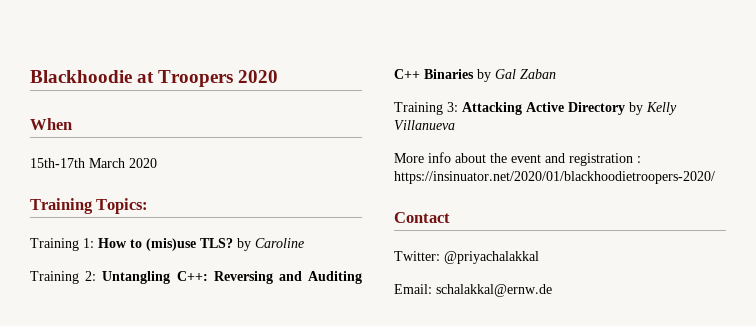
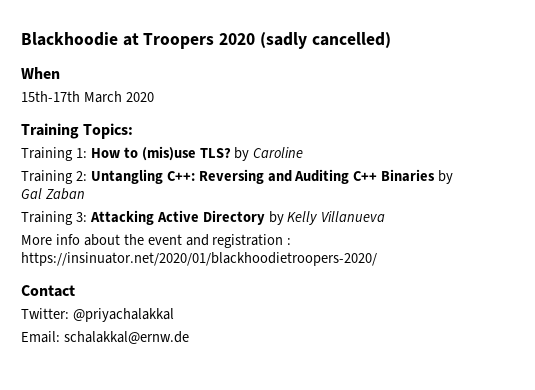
(279, 76) none -> [259,32,391,49] (sadly cancelled)

